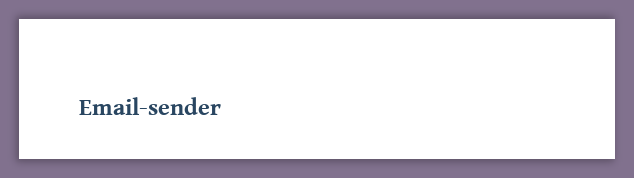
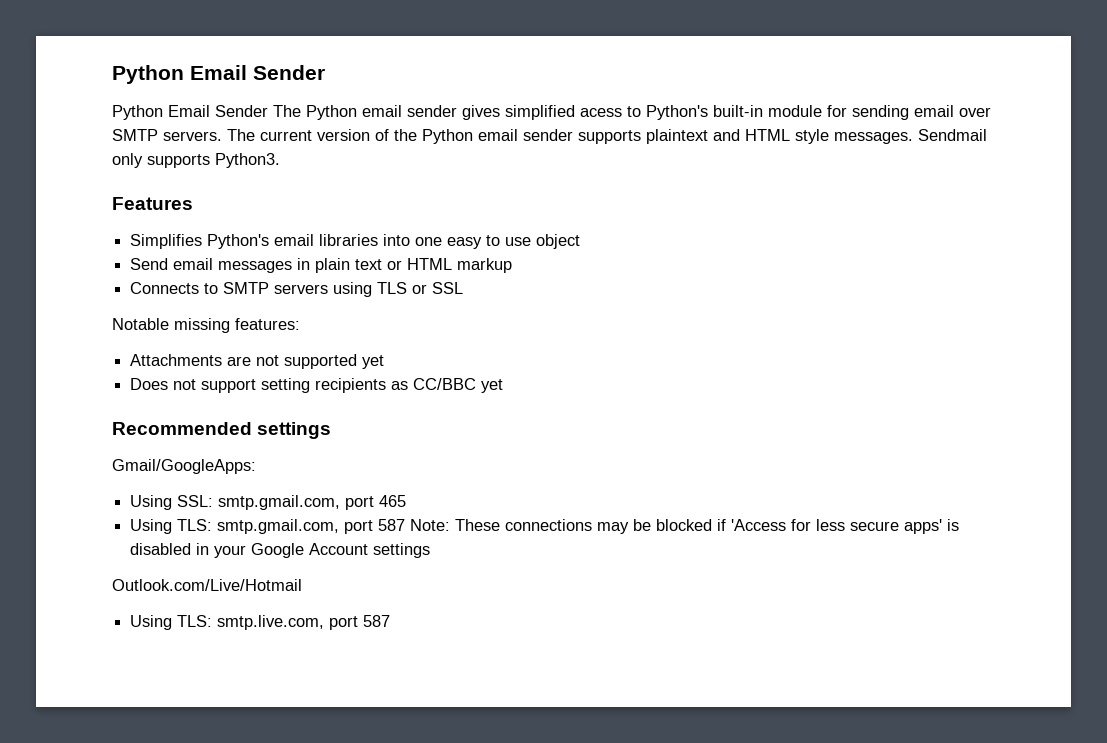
[79,97,221,115] Email-sender -> [112,65,325,84] [112,105,991,120] [112,129,987,144] [112,153,280,168] [112,197,193,210] [130,234,581,249] [130,258,513,273] [130,282,464,297] [112,318,300,333] [130,354,385,369] [130,378,504,393] [112,422,332,439] [112,459,256,474] [130,495,407,510] [130,519,960,534] [130,543,431,558] [112,579,302,591] [130,615,391,630] Python Email Sender // Python Email Sender The Python email sender gives simplified acess to Python's built-in module for sending email over SMTP servers. The current version of the Python email sender supports plaintext and HTML style messages. Sendmail only supports Python3. // Features // Simplifies Python's email libraries into one easy to use object // Send email messages in plain text or HTML markup // Connects to SMTP servers using TLS or SSL // Notable missing features: // Attachments are not supported yet // Does not support setting recipients as CC/BBC yet // Recommended settings // Gmail/GoogleApps: // Using SSL: smtp.gmail.com, port 465 // Using TLS: smtp.gmail.com, port 587 Note: These connections may be blocked if 'Access for less secure apps' is disabled in your Google Account settings // Outlook.com/Live/Hotmail // Using TLS: smtp.live.com, port 587

